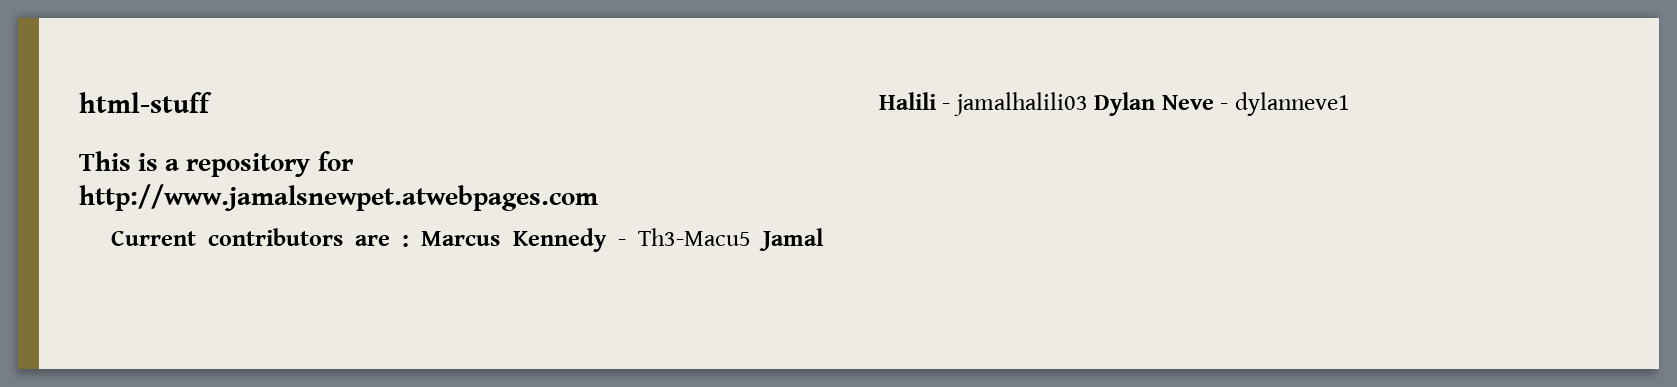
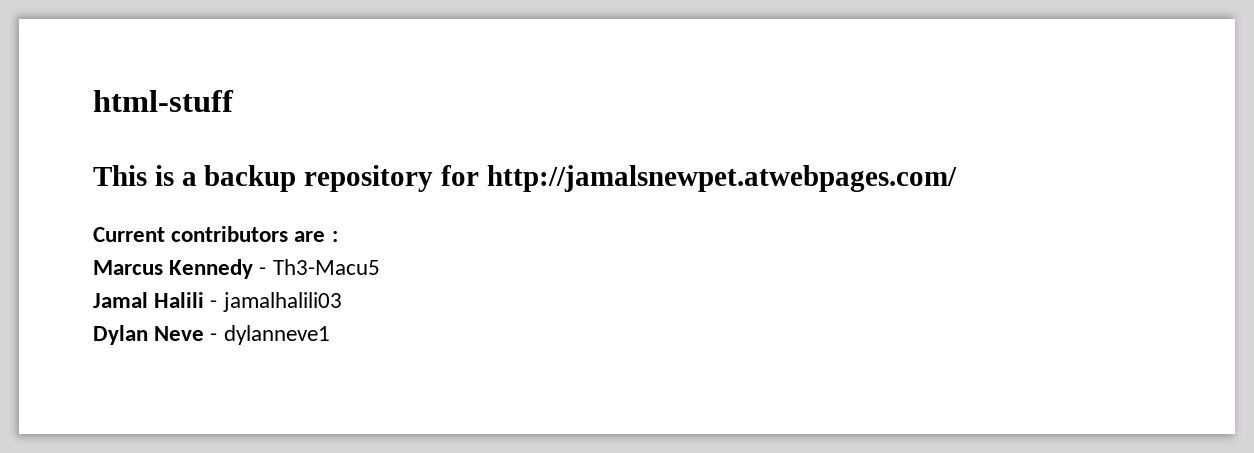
(180, 165) none -> [204,165,297,192] backup
[79,184,598,211] http://www.jamalsnewpet.atwebpages.com -> [486,165,957,192] http://jamalsnewpet.atwebpages.com/
(410, 240) none -> (338, 236) //
(751, 237) none -> (380, 267) //
(1088, 104) none -> (342, 302) //

